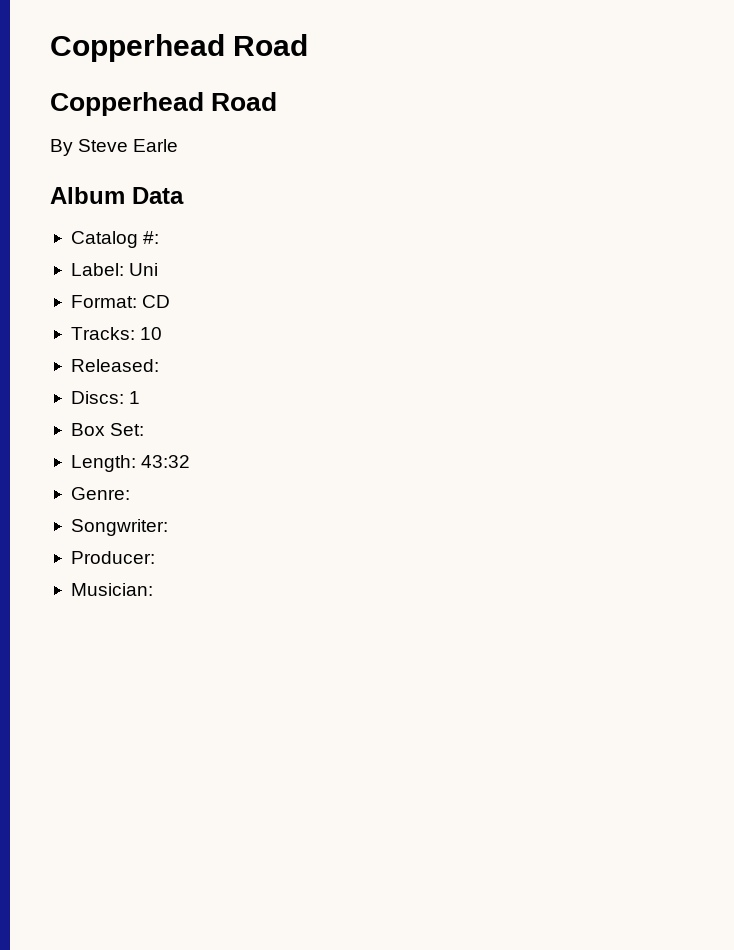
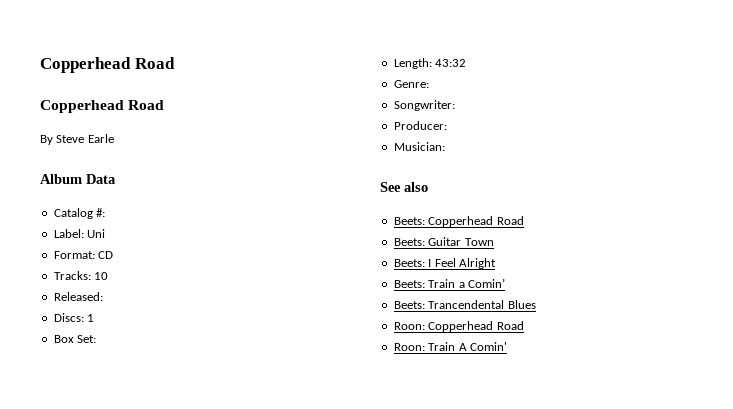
(153, 589) none -> [380,182,428,192] [393,216,524,227] [393,237,494,246] [393,258,496,269] [393,278,505,288] [393,300,536,309] [393,321,524,332] [393,342,507,351] // See also // Beets: Copperhead Road // Beets: Guitar Town // Beets: I Feel Alright // Beets: Train a Comin’ // Beets: Trancendental Blues // Roon: Copperhead Road // Roon: Train A Comin'

